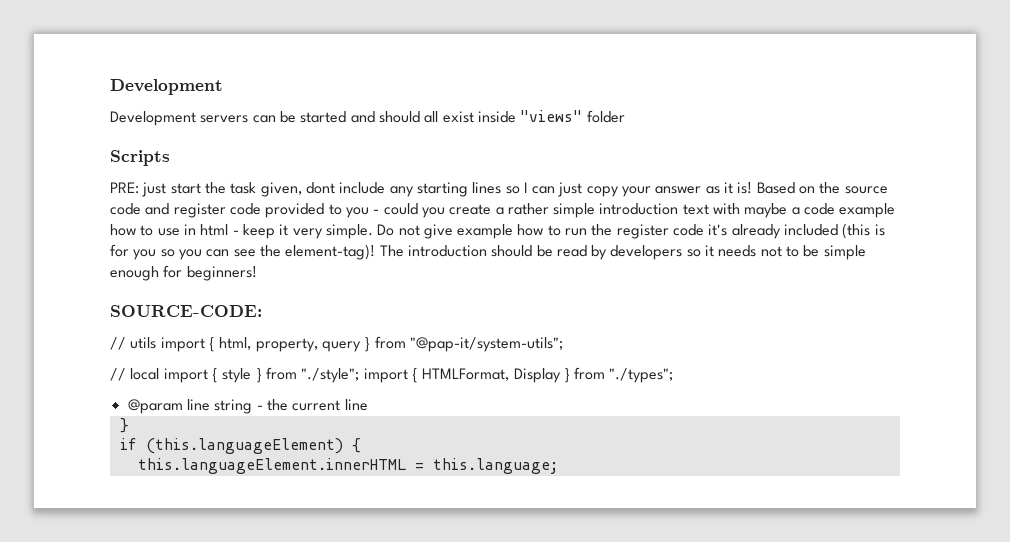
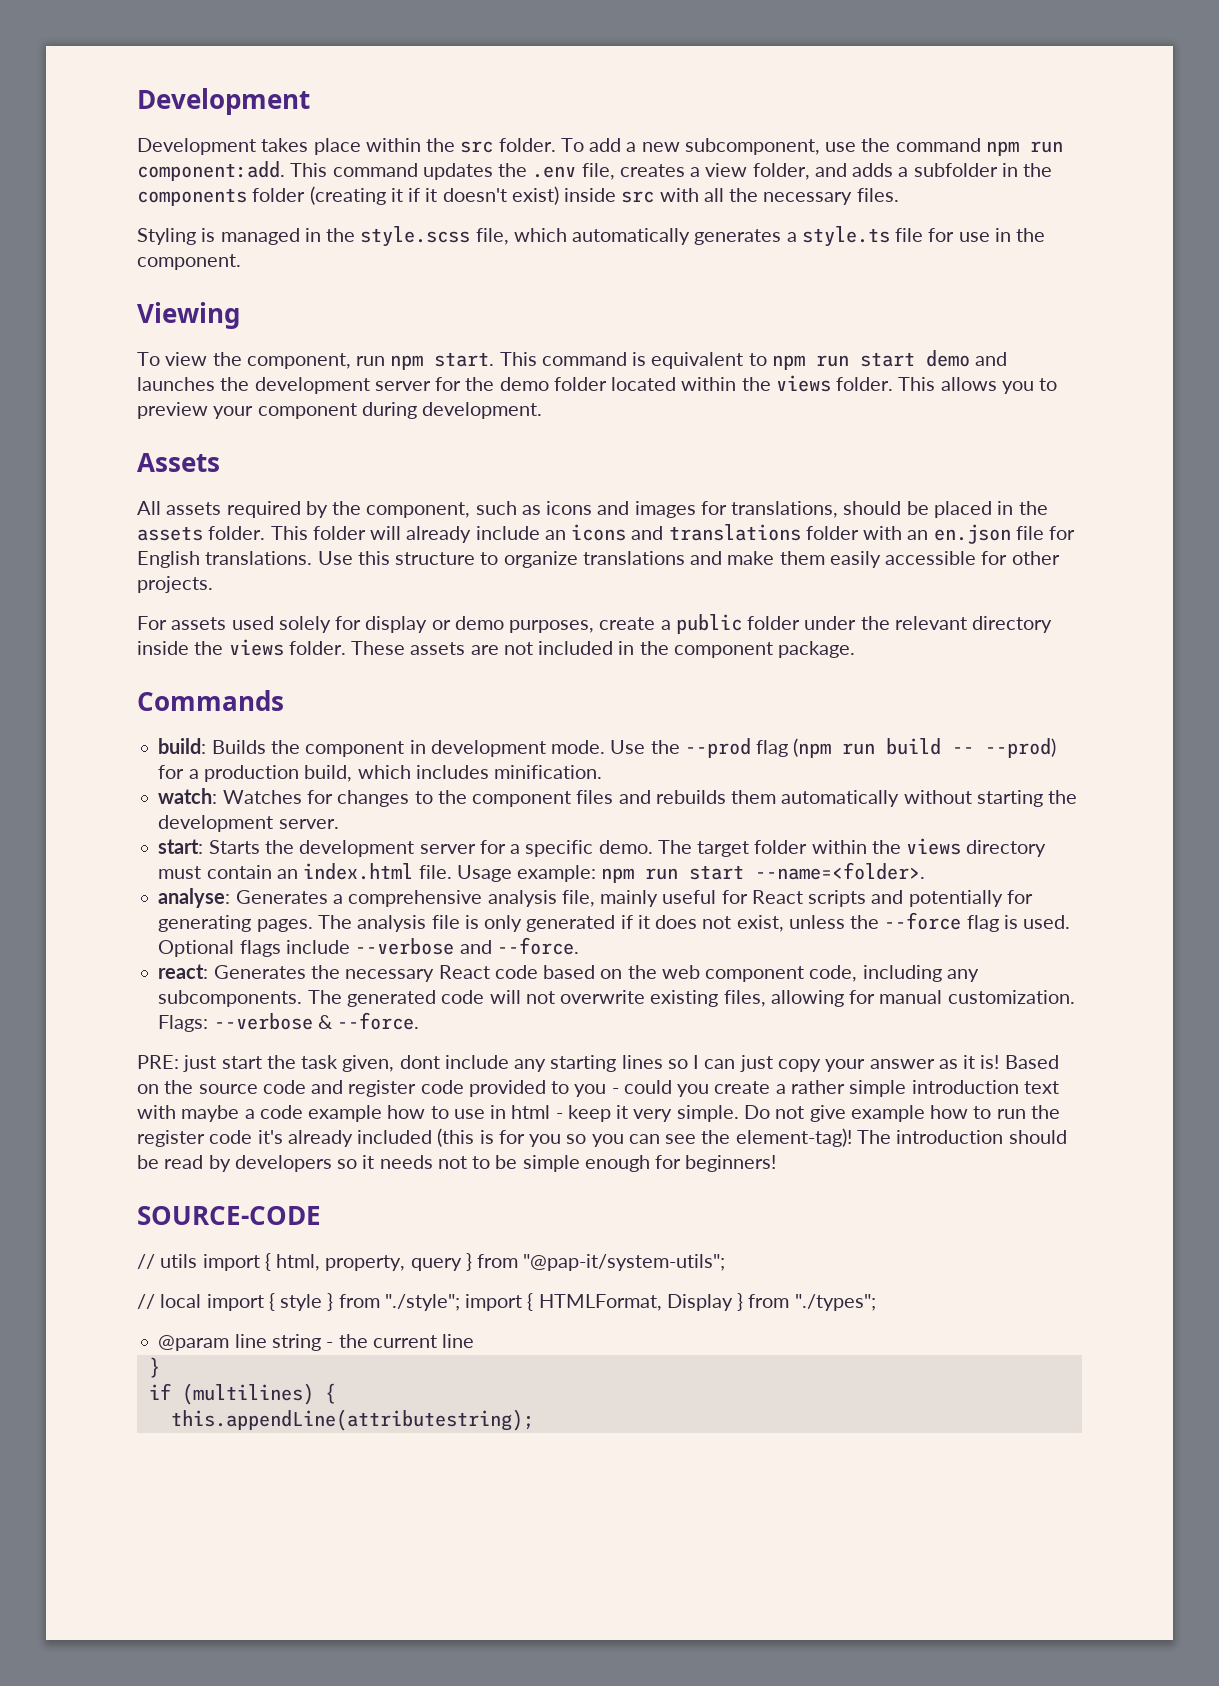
[200,110,625,123] [110,150,170,166] servers can be started and should all exist inside "views" folder // Scripts -> [261,138,1063,156] [137,161,1053,181] [137,186,899,206] [137,226,1046,247] [137,254,241,270] [137,302,240,329] [137,350,1008,370] [137,375,1058,394] [137,402,543,419] [137,453,220,472] [137,501,1048,518] [137,524,1076,544] [137,551,1060,568] [137,576,213,593] [137,614,1053,634] [137,639,856,658] [137,690,284,711] [158,738,1057,758] [158,765,603,782] [158,788,1078,807] [158,815,339,832] [158,838,1047,857] [158,862,926,883] [158,888,1033,908] [158,912,1071,932] [158,937,579,957] [158,964,979,982] [158,990,1075,1007] [158,1012,420,1032] takes place within the src folder. To add a new subcomponent, use the command npm run component:add. This command updates the .env file, creates a view folder, and adds a subfolder in the components folder (creating it if it doesn't exist) inside src with all the necessary files. // Styling is managed in the style.scss file, which automatically generates a style.ts file for use in the component. // Viewing // To view the component, run npm start. This command is equivalent to npm run start demo and launches the development server for the demo folder located within the views folder. This allows you to preview your component during development. // Assets // All assets required by the component, such as icons and images for translations, should be placed in the assets folder. This folder will already include an icons and translations folder with an en.json file for English translations. Use this structure to organize translations and make them easily accessible for other projects. // For assets used solely for display or demo purposes, create a public folder under the relevant directory inside the views folder. These assets are not included in the component package. // Commands // build: Builds the component in development mode. Use the --prod flag (npm run build -- --prod) for a production build, which includes minification. // watch: Watches for changes to the component files and rebuilds them automatically without starting the development server. // start: Starts the development server for a specific demo. The target folder within the views directory must contain an index.html file. Usage example: npm run start --name=<folder>. // analyse: Generates a comprehensive analysis file, mainly useful for React scripts and potentially for generating pages. The analysis file is only generated if it does not exist, unless the --force flag is used. Optional flags include --verbose and --force. // react: Generates the necessary React code based on the web component code, including any subcomponents. The generated code will not overwrite existing files, allowing for manual customization. Flags: --verbose & --force.
[110,305,262,317] SOURCE-CODE: -> [137,1206,321,1225] SOURCE-CODE
[145,438,343,454] (this.languageElement) -> [181,1383,314,1405] (multilines)
[137,458,558,474] this.languageElement.innerHTML = this.language; -> [170,1409,534,1431] this.appendLine(attributestring);

